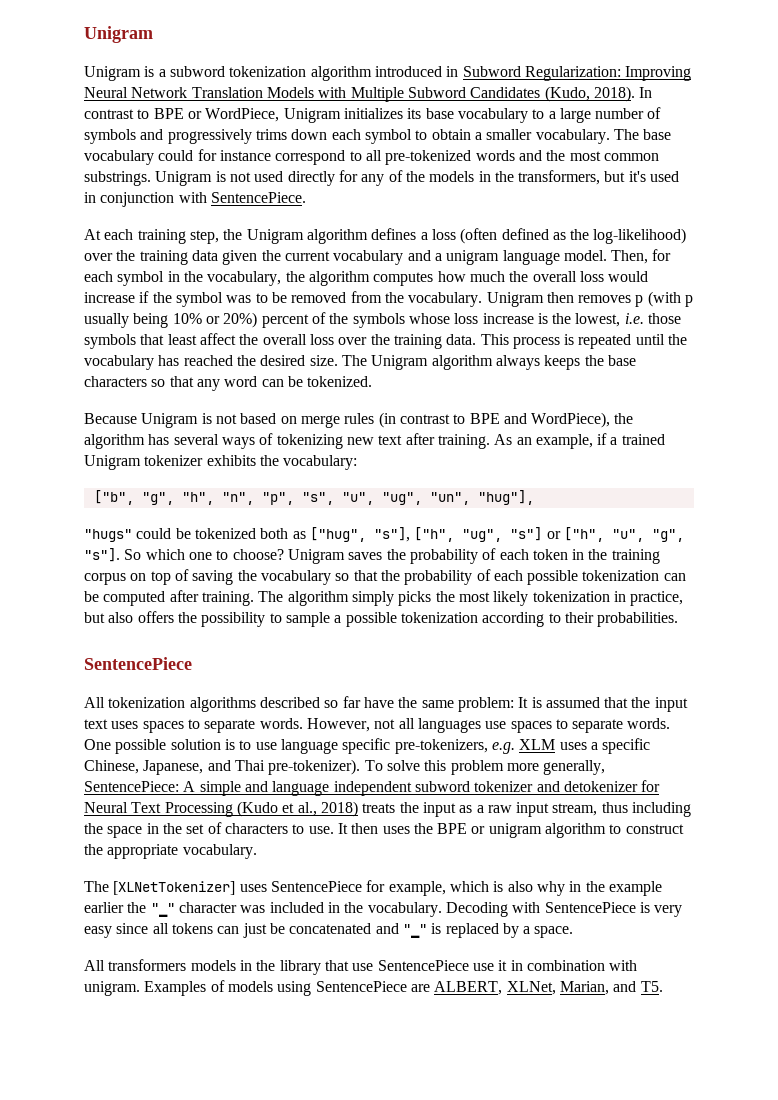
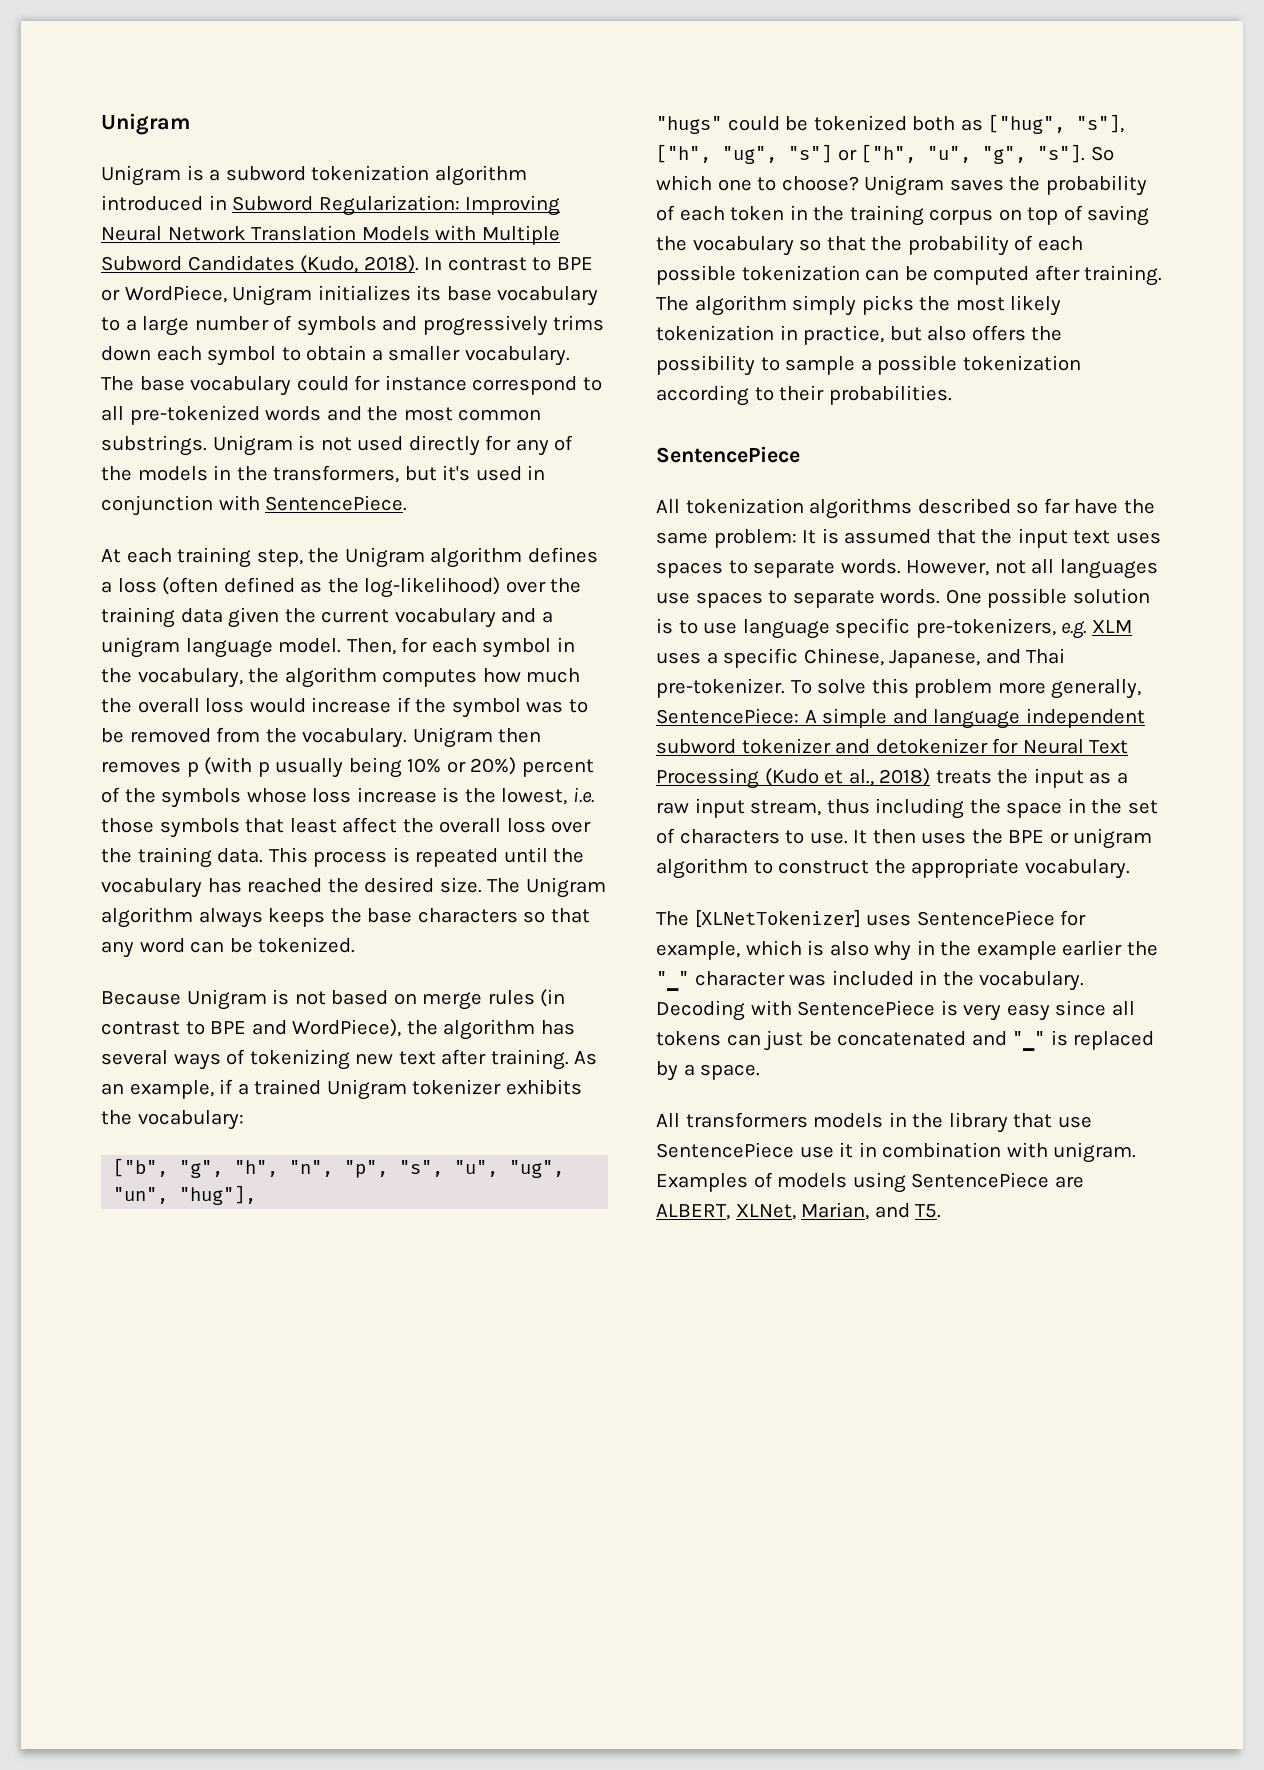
[268,759,361,775] pre-tokenizer). -> [656,678,785,698] pre-tokenizer.

